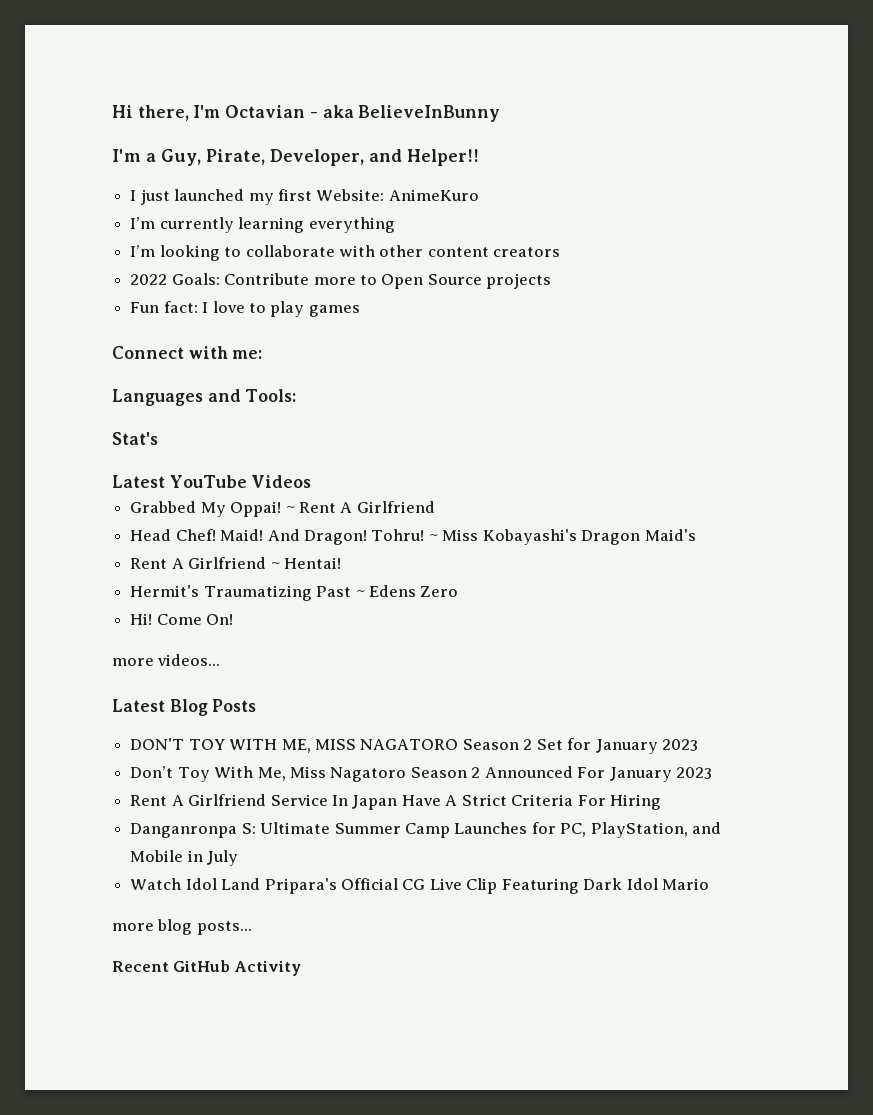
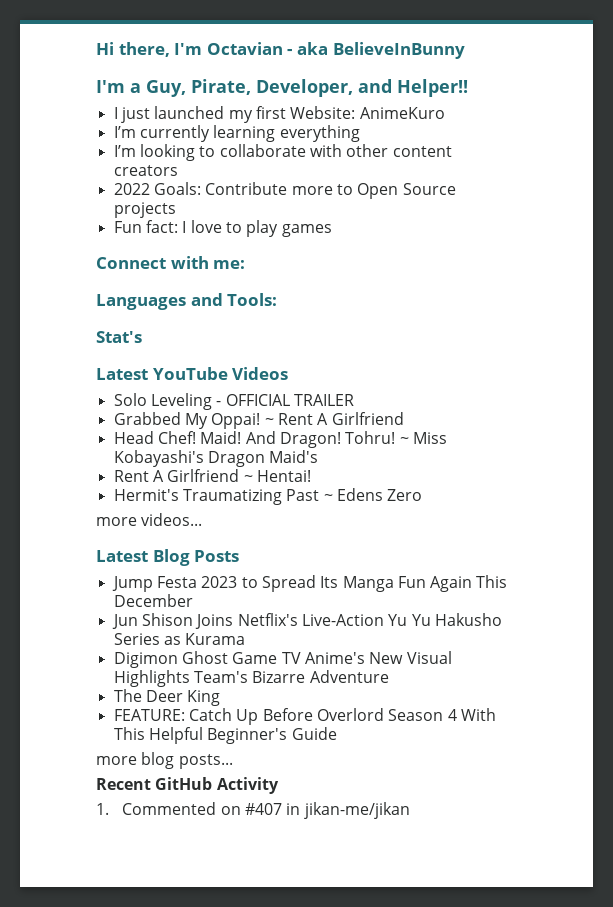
(312, 481) none -> [113,393,354,410] // Solo Leveling - OFFICIAL TRAILER
[130,613,234,625] // Hi! Come On! -> (423, 495) none
[130,738,699,754] [130,766,713,782] [130,794,662,810] [130,822,722,838] [130,850,239,866] [130,878,710,894] DON'T TOY WITH ME, MISS NAGATORO Season 2 Set for January 2023 // Don’t Toy With Me, Miss Nagatoro Season 2 Announced For January 2023 // Rent A Girlfriend Service In Japan Have A Strict Criteria For Hiring // Danganronpa S: Ultimate Summer Camp Launches for PC, PlayStation, and Mobile in July // Watch Idol Land Pripara's Official CG Live Clip Featuring Dark Idol Mario -> [111,575,508,592] [113,594,193,607] [111,613,502,629] [113,633,246,645] [113,651,452,668] [113,670,389,687] [113,689,221,706] [113,708,496,725] [113,727,337,744] Jump Festa 2023 to Spread Its Manga Fun Again This December // Jun Shison Joins Netflix's Live-Action Yu Yu Hakusho Series as Kurama // Digimon Ghost Game TV Anime's New Visual Highlights Team's Bizarre Adventure // The Deer King // FEATURE: Catch Up Before Overlord Season 4 With This Helpful Beginner's Guide
(301, 968) none -> [96,802,410,819] // 1. Commented on #407 in jikan-me/jikan

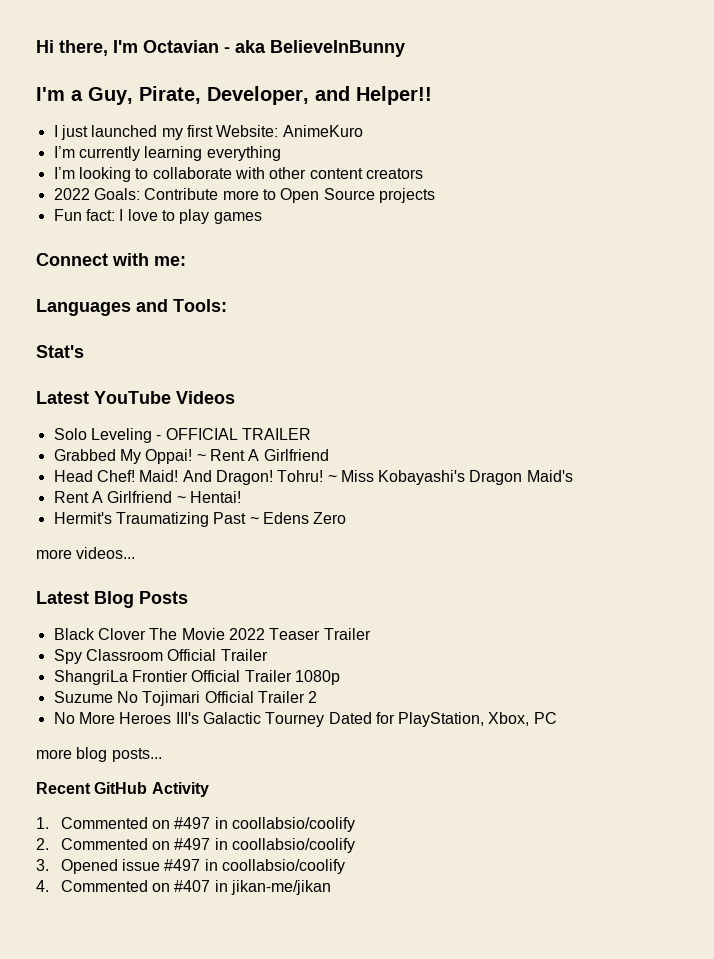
[111,575,508,592] [113,594,193,607] [111,613,502,629] [113,633,246,645] [113,651,452,668] [113,670,389,687] [113,689,221,706] [113,708,496,725] [113,727,337,744] Jump Festa 2023 to Spread Its Manga Fun Again This December // Jun Shison Joins Netflix's Live-Action Yu Yu Hakusho Series as Kurama // Digimon Ghost Game TV Anime's New Visual Highlights Team's Bizarre Adventure // The Deer King // FEATURE: Catch Up Before Overlord Season 4 With This Helpful Beginner's Guide -> [53,628,371,640] [53,649,268,664] [53,670,340,685] [53,691,318,706] [53,712,557,727] Black Clover The Movie 2022 Teaser Trailer // Spy Classroom Official Trailer // ShangriLa Frontier Official Trailer 1080p // Suzume No Tojimari Official Trailer 2 // No More Heroes III's Galactic Tourney Dated for PlayStation, Xbox, PC
(241, 810) none -> [174,817,355,832] [36,838,355,853] [36,859,345,874] [36,880,170,892] #497 in coollabsio/coolify // 2. Commented on #497 in coollabsio/coolify // 3. Opened issue #497 in coollabsio/coolify // 4. Commented on

